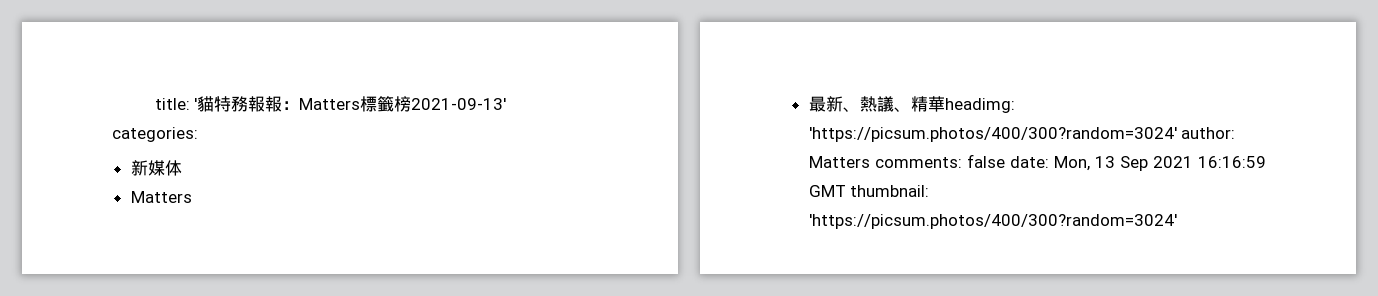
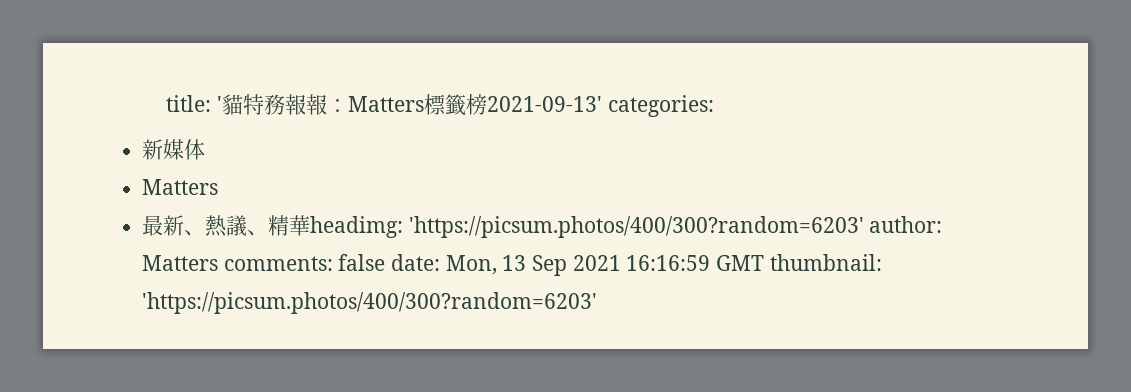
[808,127,1177,142] 'https://picsum.photos/400/300?random=3024' -> [408,216,864,238] 'https://picsum.photos/400/300?random=6203'
[808,214,1177,229] 'https://picsum.photos/400/300?random=3024' -> [142,292,598,314] 'https://picsum.photos/400/300?random=6203'

